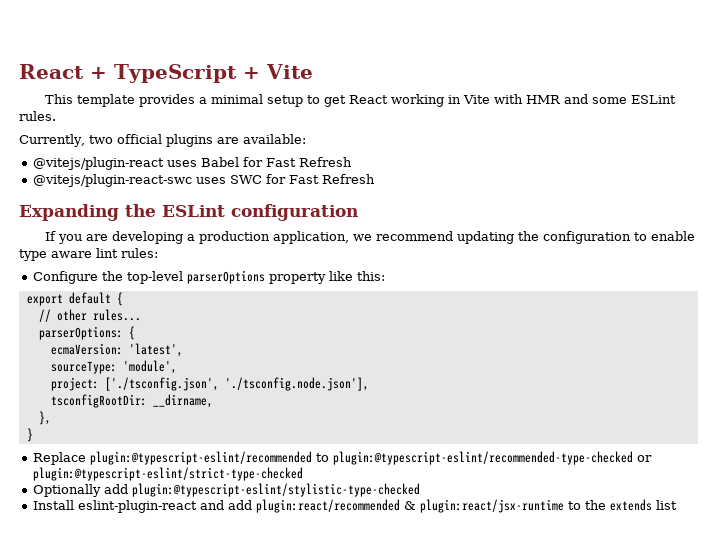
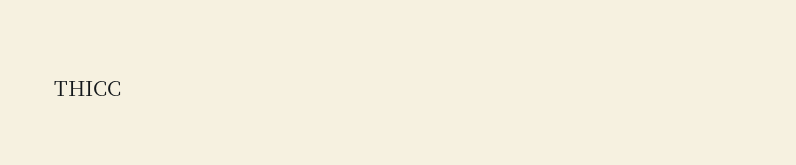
[19,64,313,83] [45,94,677,107] [19,111,56,121] [19,134,306,147] [32,157,352,170] [32,174,375,187] [19,204,358,221] [45,231,696,244] [19,248,158,261] [32,270,385,284] [26,292,123,306] [38,309,141,322] [38,326,135,340] [50,343,183,357] [50,360,177,374] [50,377,369,391] [50,394,213,408] [38,411,51,425] [26,428,33,442] [32,451,652,465] [32,467,303,481] [32,483,420,497] [32,499,677,513] React + TypeScript + Vite // This template provides a minimal setup to get React working in Vite with HMR and some ESLint rules. // Currently, two official plugins are available: // @vitejs/plugin-react uses Babel for Fast Refresh // @vitejs/plugin-react-swc uses SWC for Fast Refresh // Expanding the ESLint configuration // If you are developing a production application, we recommend updating the configuration to enable type aware lint rules: // Configure the top-level parserOptions property like this: // export default { // // other rules... // parserOptions: { // ecmaVersion: 'latest', // sourceType: 'module', // project: ['./tsconfig.json', './tsconfig.node.json'], // tsconfigRootDir: __dirname, // }, // } // Replace plugin:@typescript-eslint/recommended to plugin:@typescript-eslint/recommended-type-checked or plugin:@typescript-eslint/strict-type-checked // Optionally add plugin:@typescript-eslint/stylistic-type-checked // Install eslint-plugin-react and add plugin:react/recommended & plugin:react/jsx-runtime to the extends list -> [54,81,121,96] THICC

